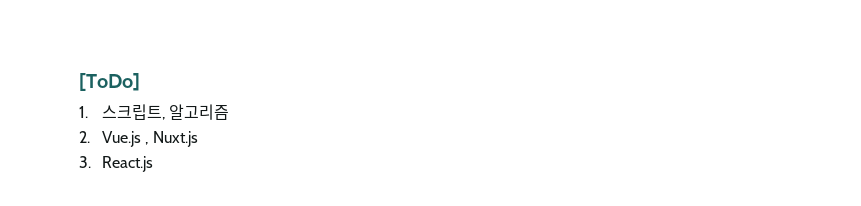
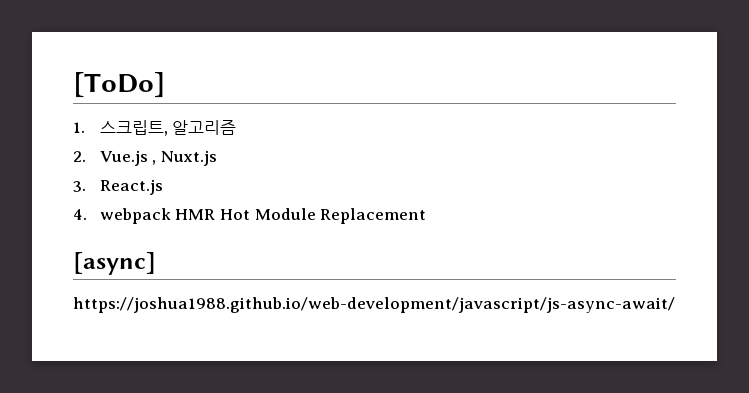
(153, 164) none -> [73,208,427,224] [73,252,156,275] [73,297,675,313] // 4. webpack HMR Hot Module Replacement // [async] // https://joshua1988.github.io/web-development/javascript/js-async-await/

